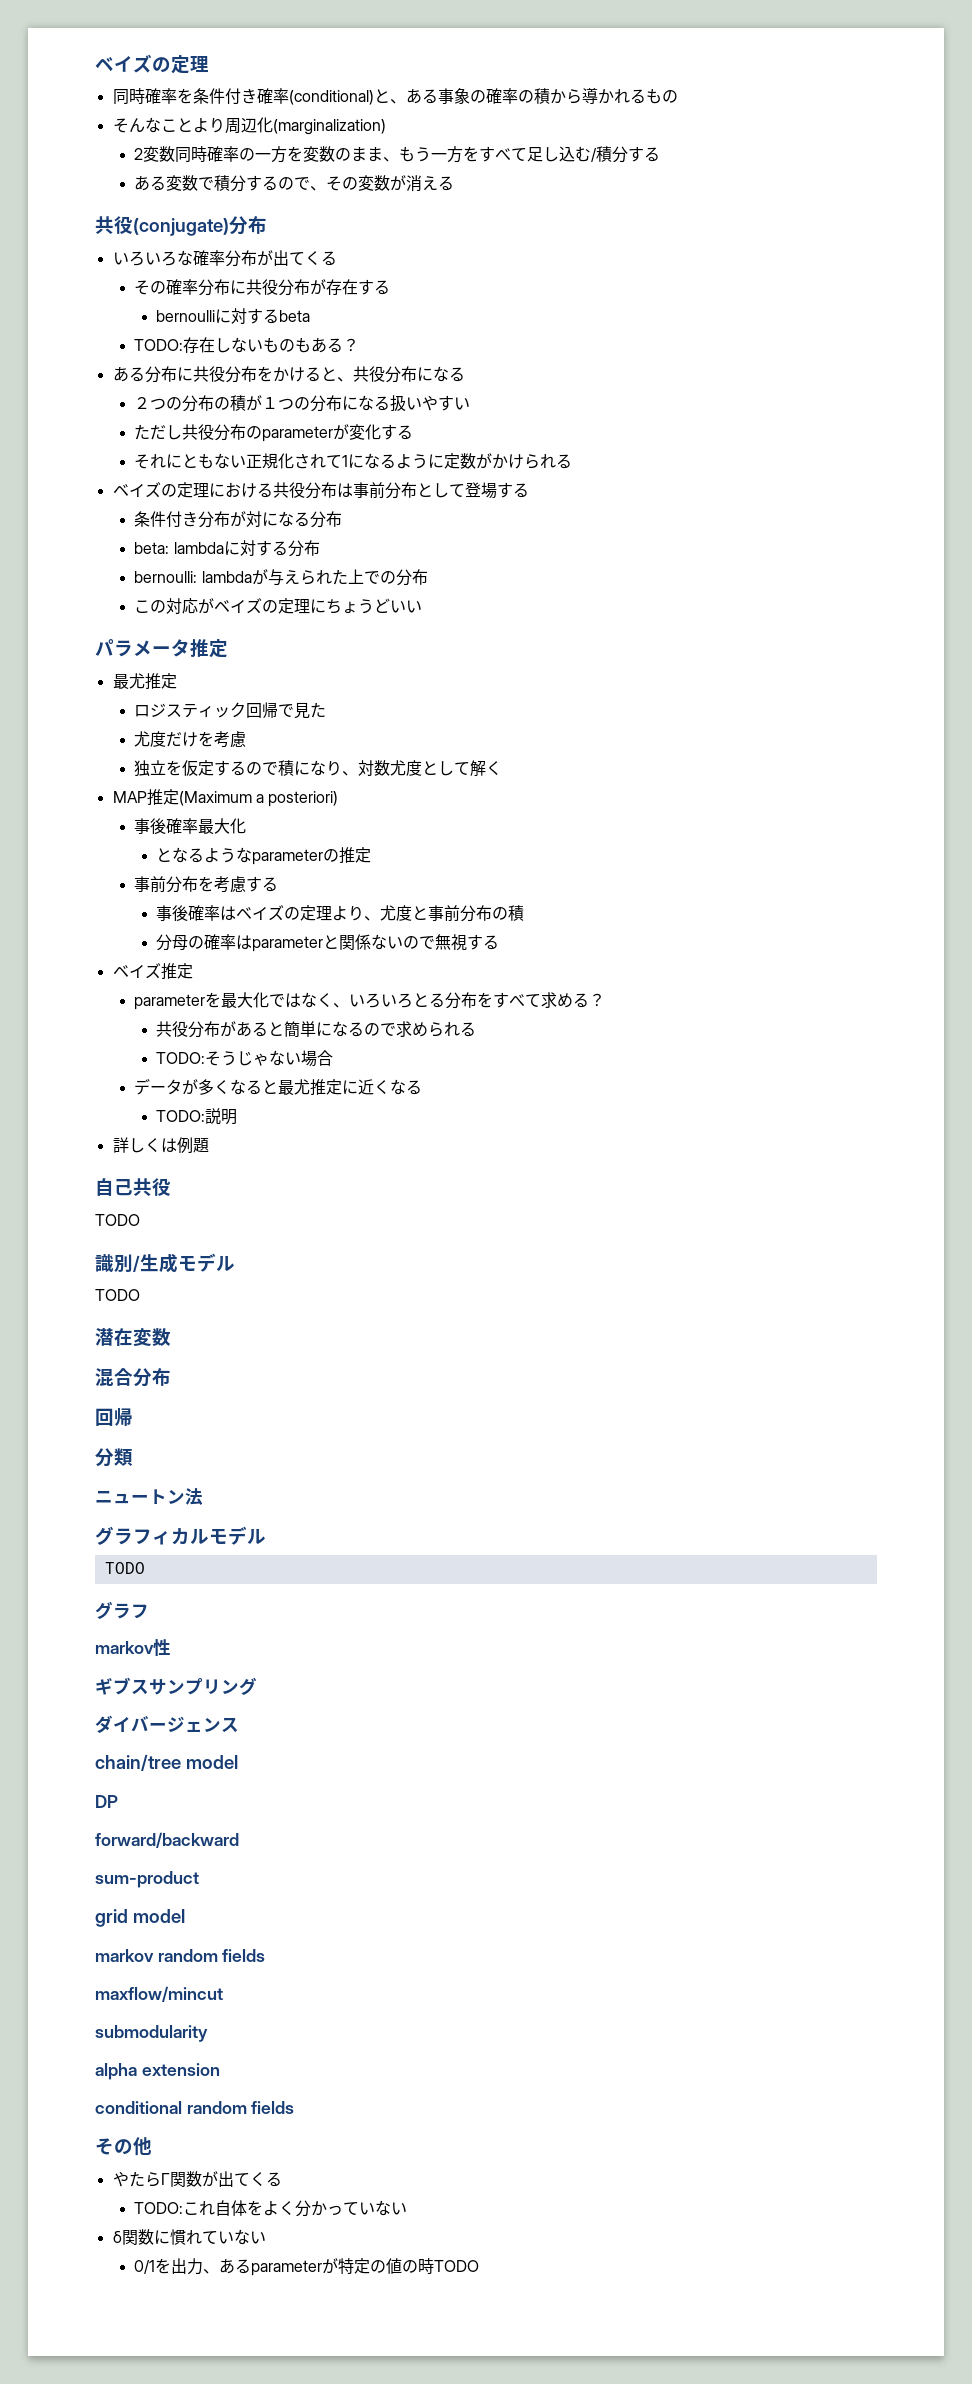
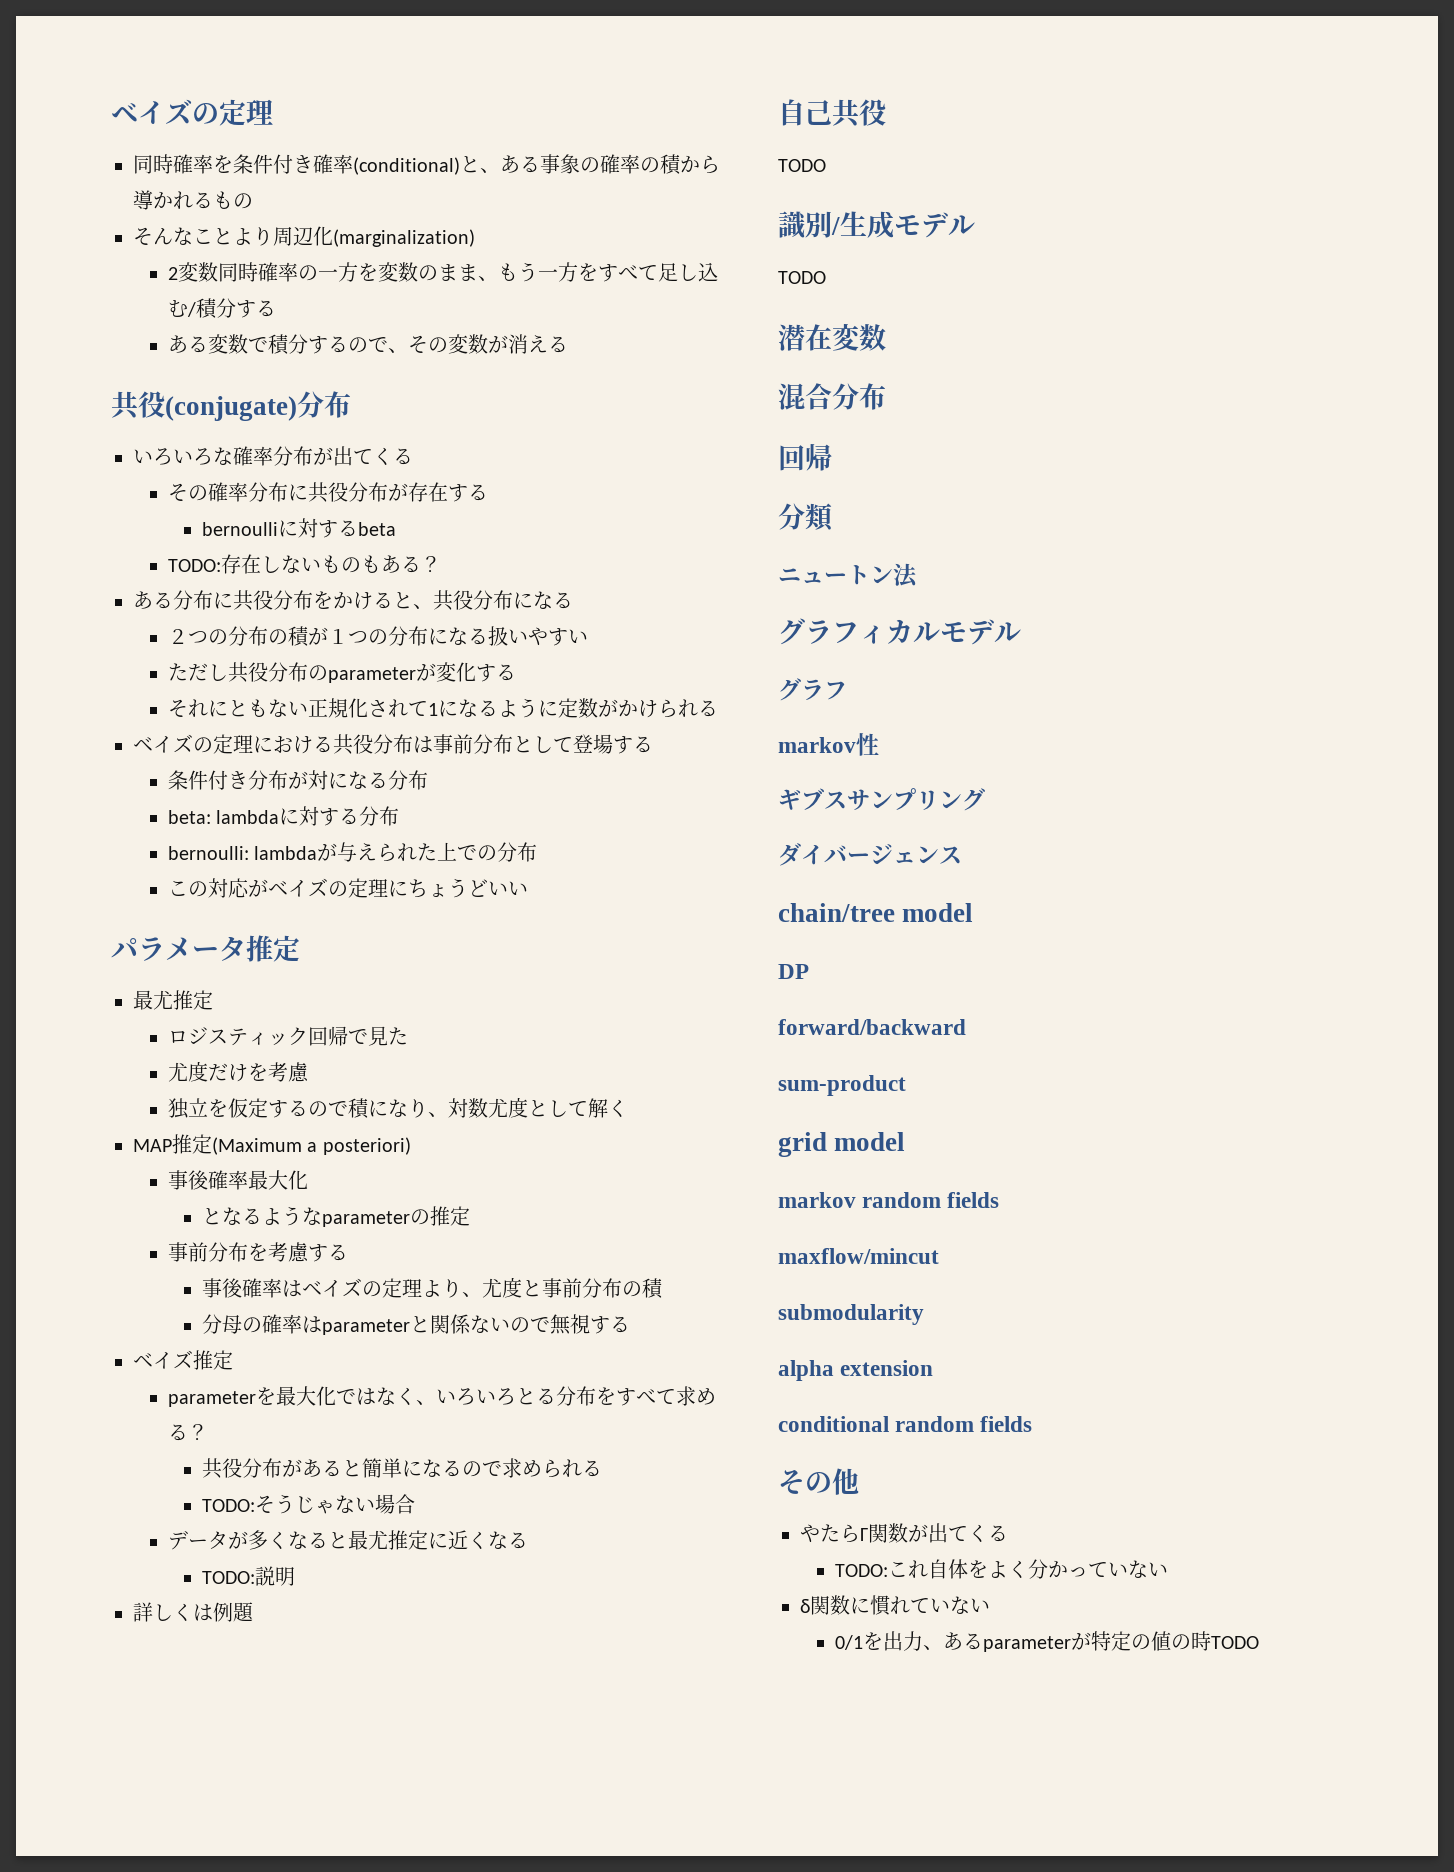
[104,1562,145,1574] // TODO -> (1021, 632) none

